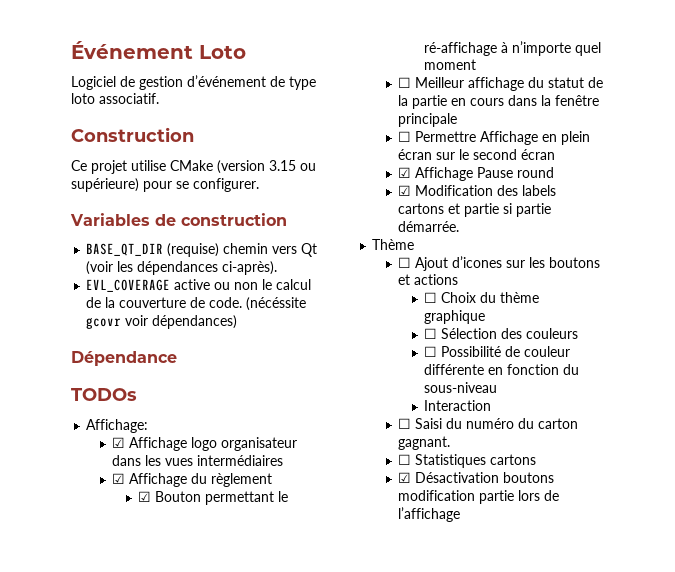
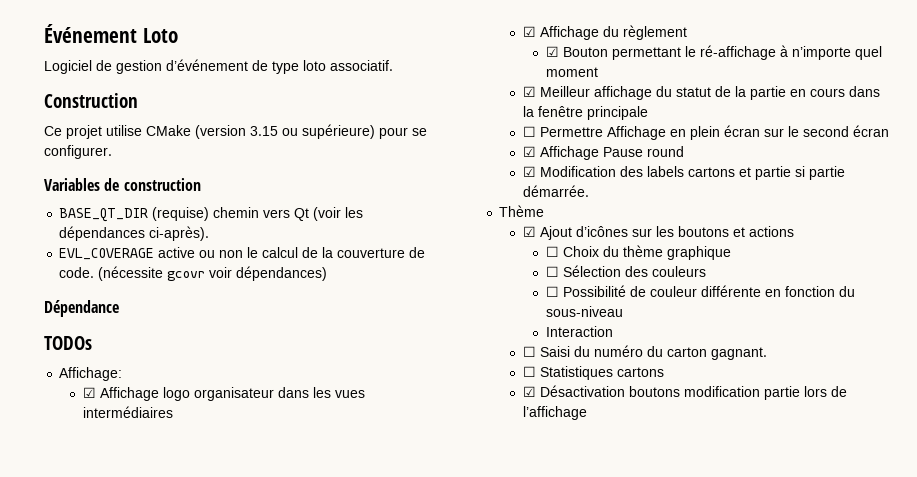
[246,297,307,311] (nécéssite -> [98,266,164,281] (nécessite
[398,77,412,88] ☐ -> [522,86,536,97] ☑
[398,256,503,271] ☐ Ajout d’icones -> [522,226,628,240] ☑ Ajout d’icônes

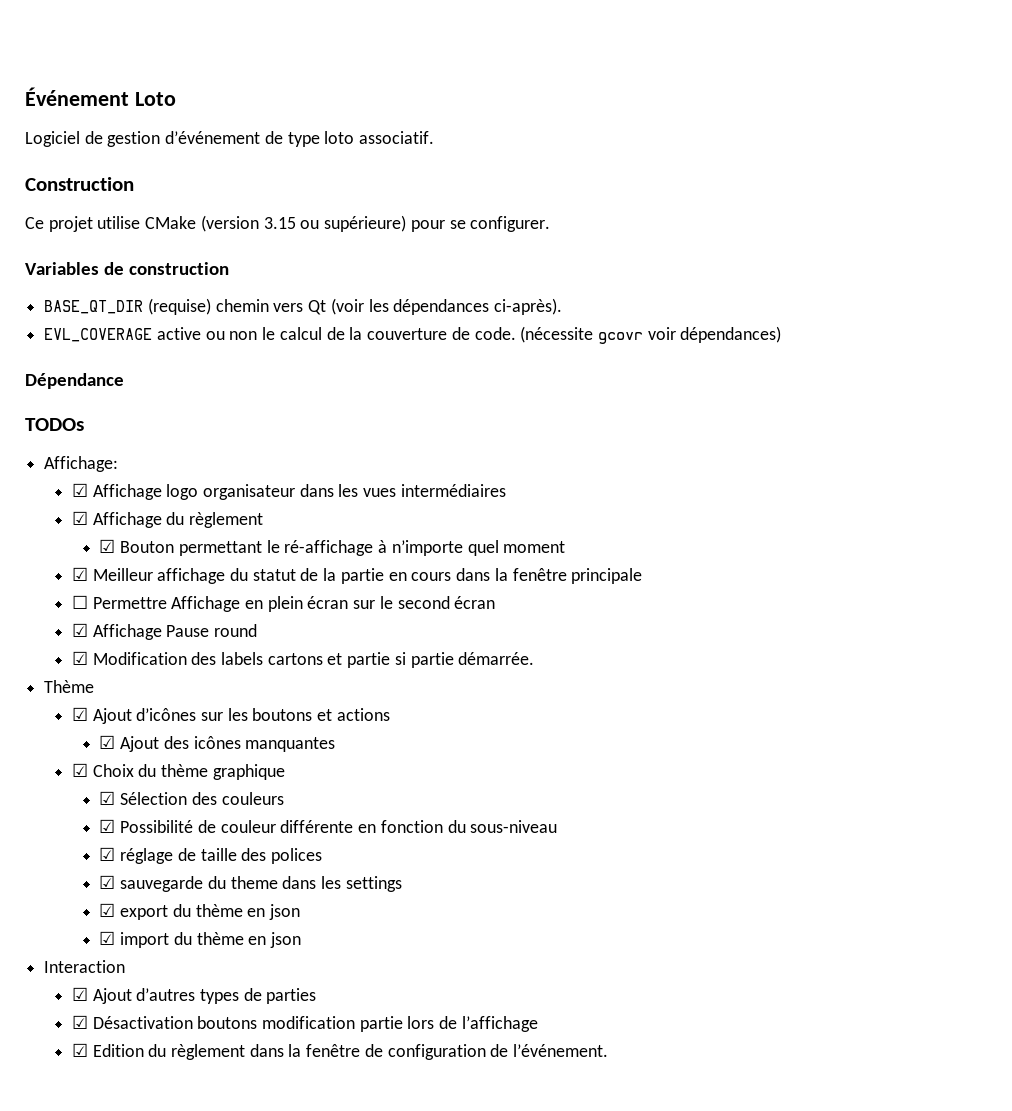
[545,246,559,257] ☐ -> [99,735,336,752] [71,763,88,777] ☑ Ajout des icônes manquantes // ☑
[545,266,559,277] ☐ -> [99,791,116,805] ☑
[545,286,559,297] ☐ -> [99,819,116,833] ☑
[545,326,613,337] [522,345,767,360] [522,366,664,380] Interaction // ☐ Saisi du numéro du carton gagnant. // ☐ Statistiques cartons -> [99,847,323,864] [99,875,402,892] [99,903,301,920] [99,931,302,948] [44,960,126,973] [71,987,317,1004] ☑ réglage de taille des polices // ☑ sauvegarde du theme dans les settings // ☑ export du thème en json // ☑ import du thème en json // Interaction // ☑ Ajout d’autres types de parties
(587, 413) none -> [71,1043,609,1060] // ☑ Edition du règlement dans la fenêtre de configuration de l’événement.

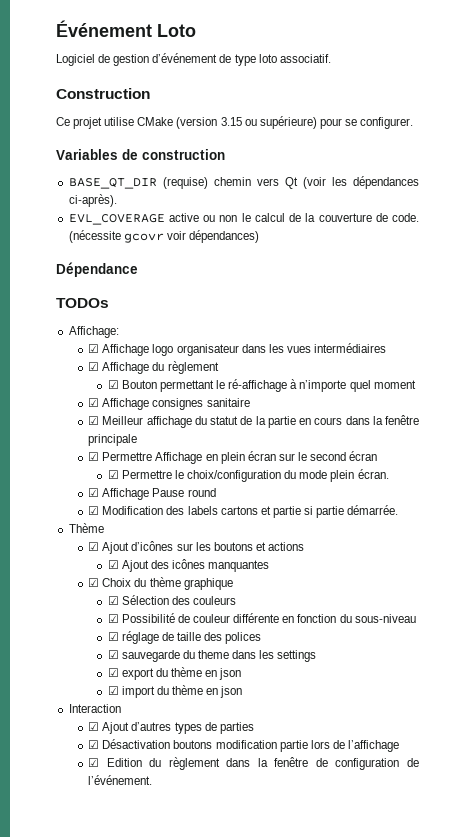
(566, 547) none -> [88,398,250,410] // ☑ Affichage consignes sanitaire
[71,595,88,609] ☐ -> [88,452,100,461] ☑
(496, 602) none -> [107,469,389,482] // ☑ Permettre le choix/configuration du mode plein écran.

